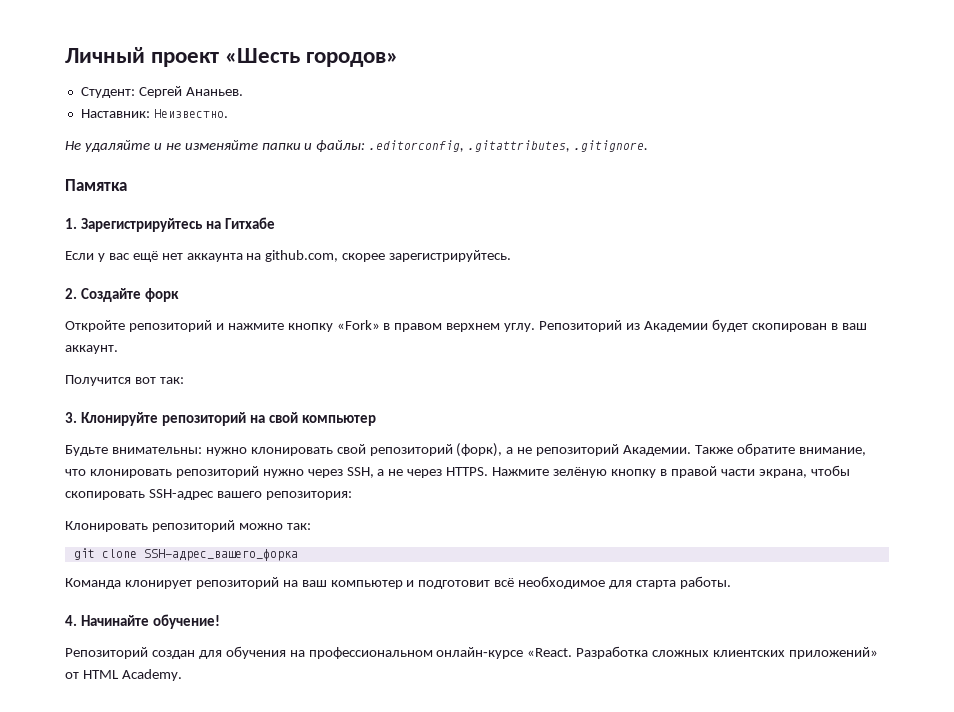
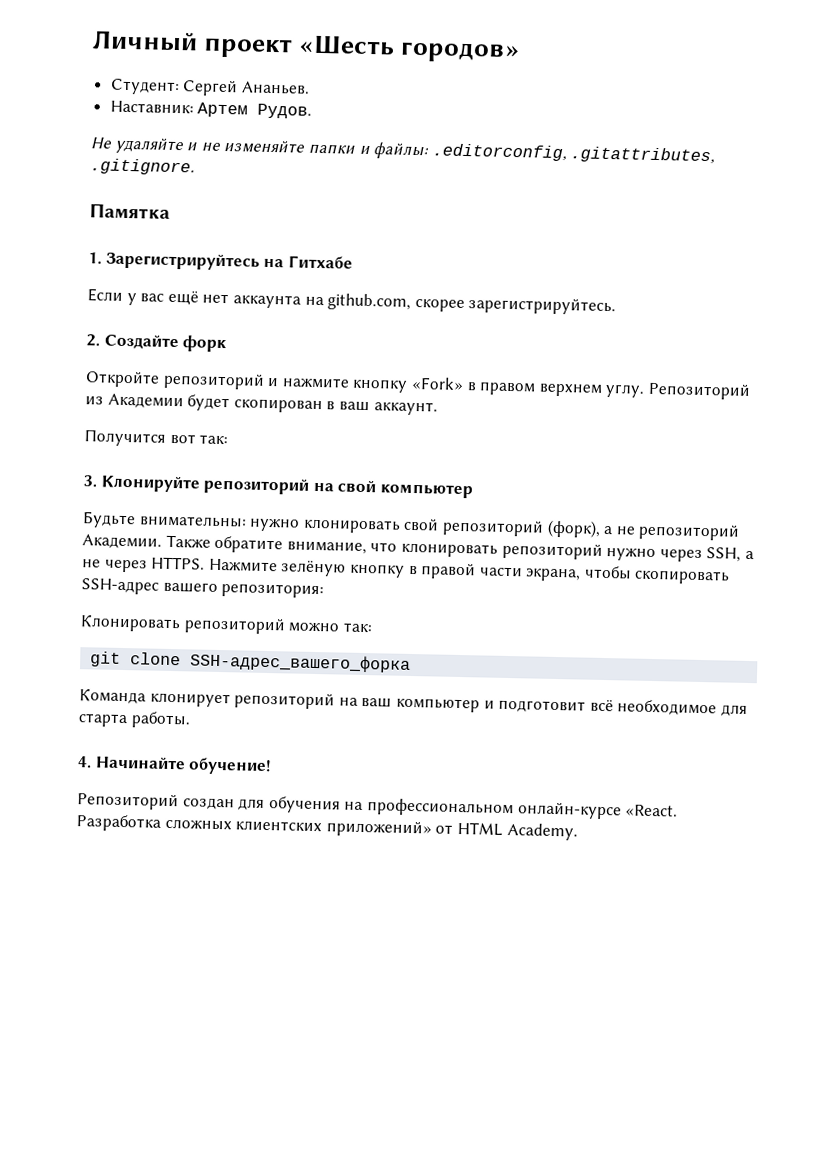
[153,109,228,118] Неизвестно. -> [197,102,313,119] Артем Рудов.

